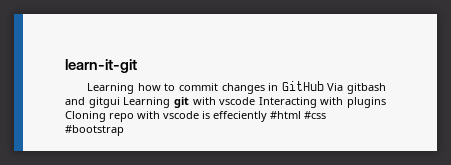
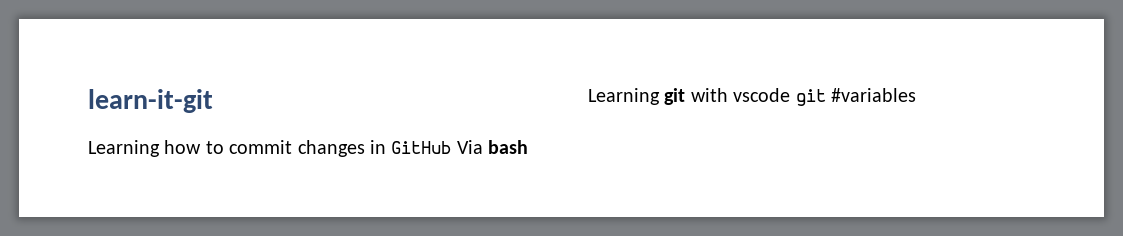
[346,83,386,94] [65,97,120,108] gitbash and gitgui -> [488,140,529,154] bash
[258,97,386,108] [65,111,326,122] [65,125,124,136] Interacting with plugins Cloning repo with vscode is effeciently #html #css #bootstrap -> [795,88,916,106] git #variables

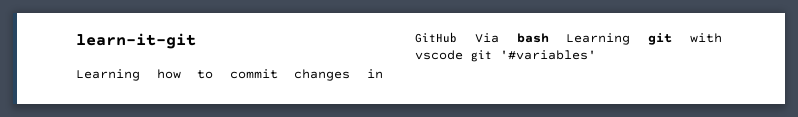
[831,88,916,102] #variables -> [500,50,596,60] '#variables'

